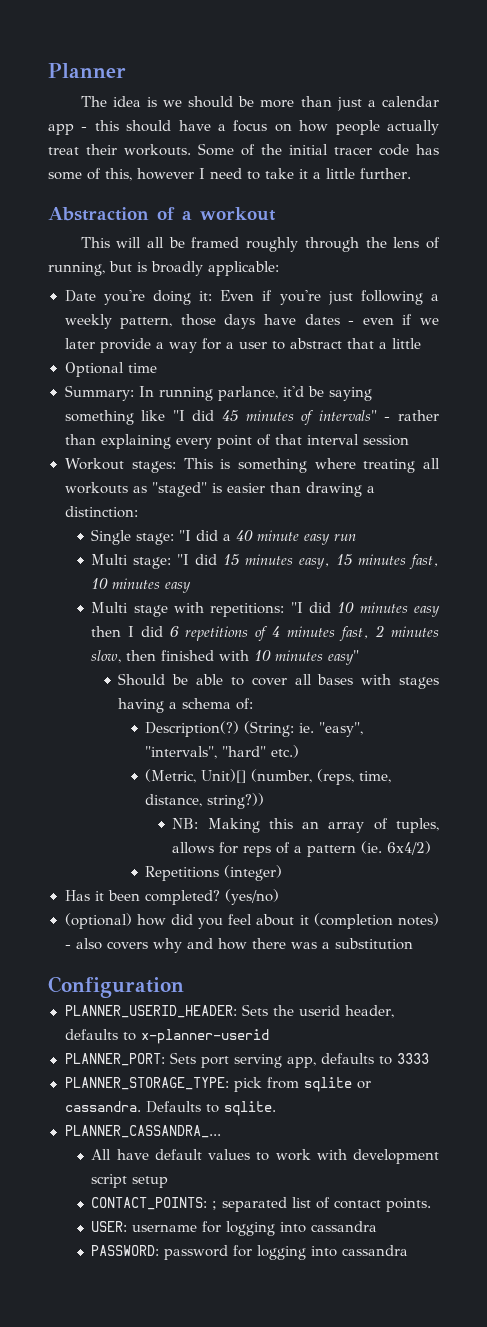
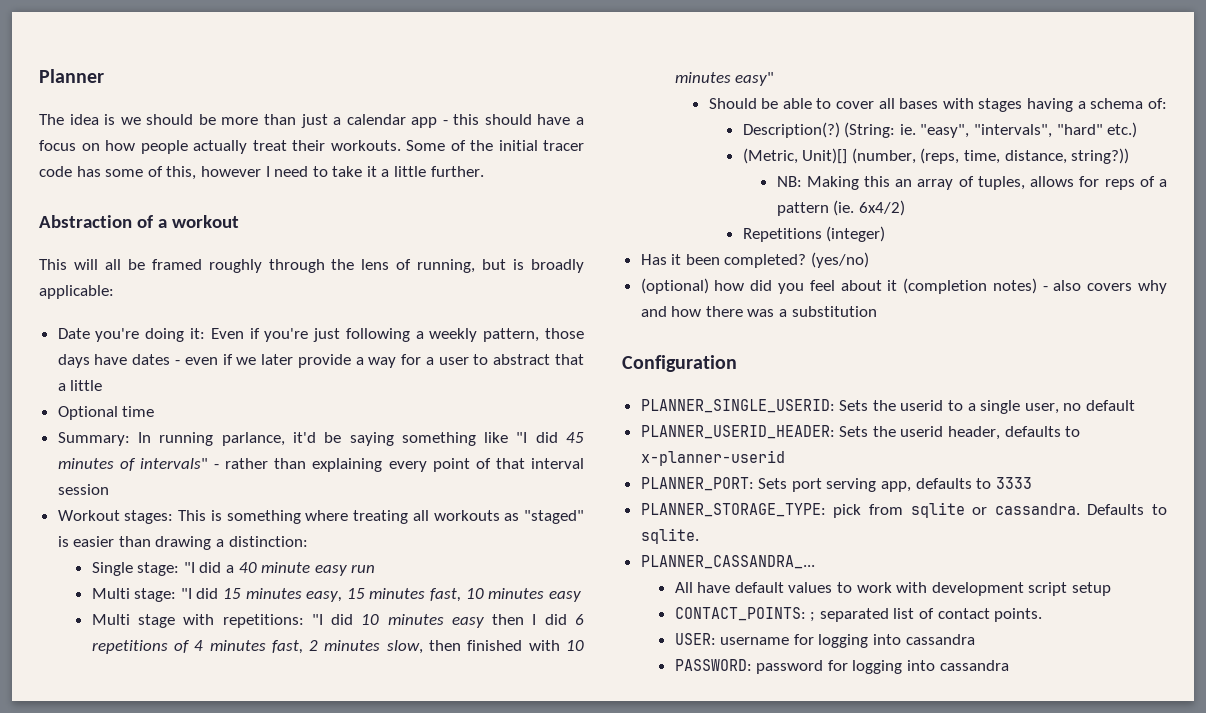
(184, 987) none -> [640,399,1136,414] // PLANNER_SINGLE_USERID: Sets the userid to a single user, no default

